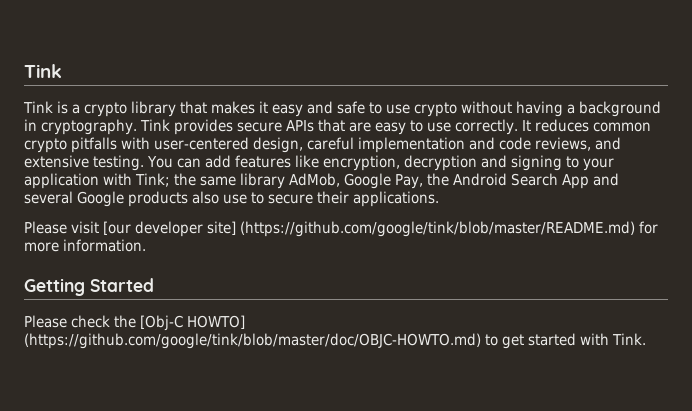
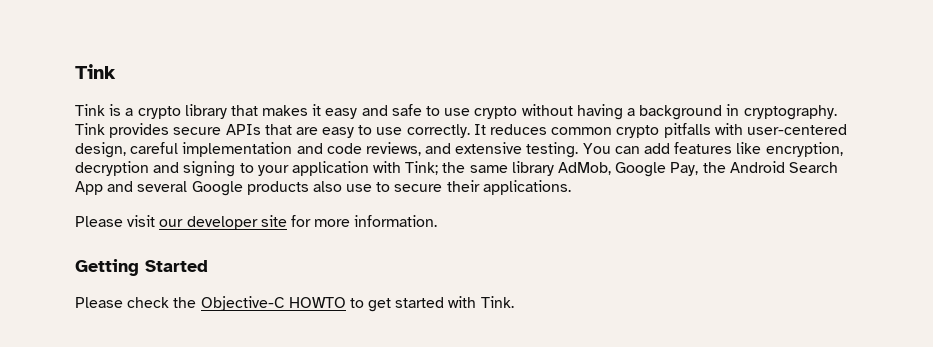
[103,221,635,237] [our developer site] (https://github.com/google/tink/blob/master/README.md) -> [159,215,287,230] our developer site
[140,315,245,331] [24,333,481,349] [Obj-C HOWTO] (https://github.com/google/tink/blob/master/doc/OBJC-HOWTO.md) -> [200,296,346,311] Objective-C HOWTO

